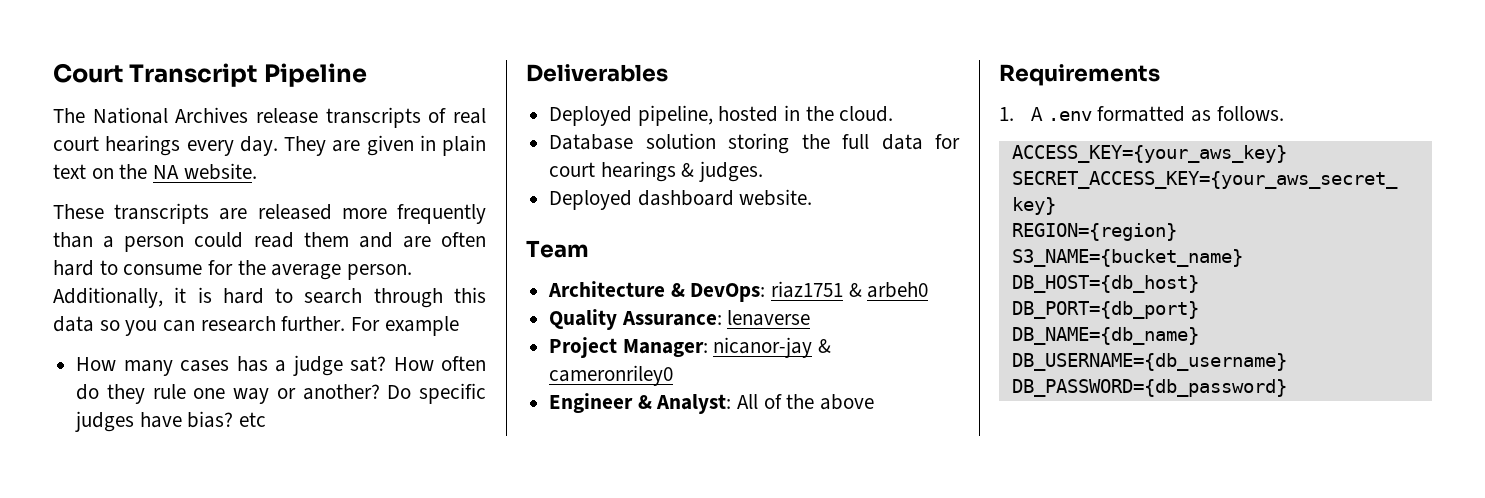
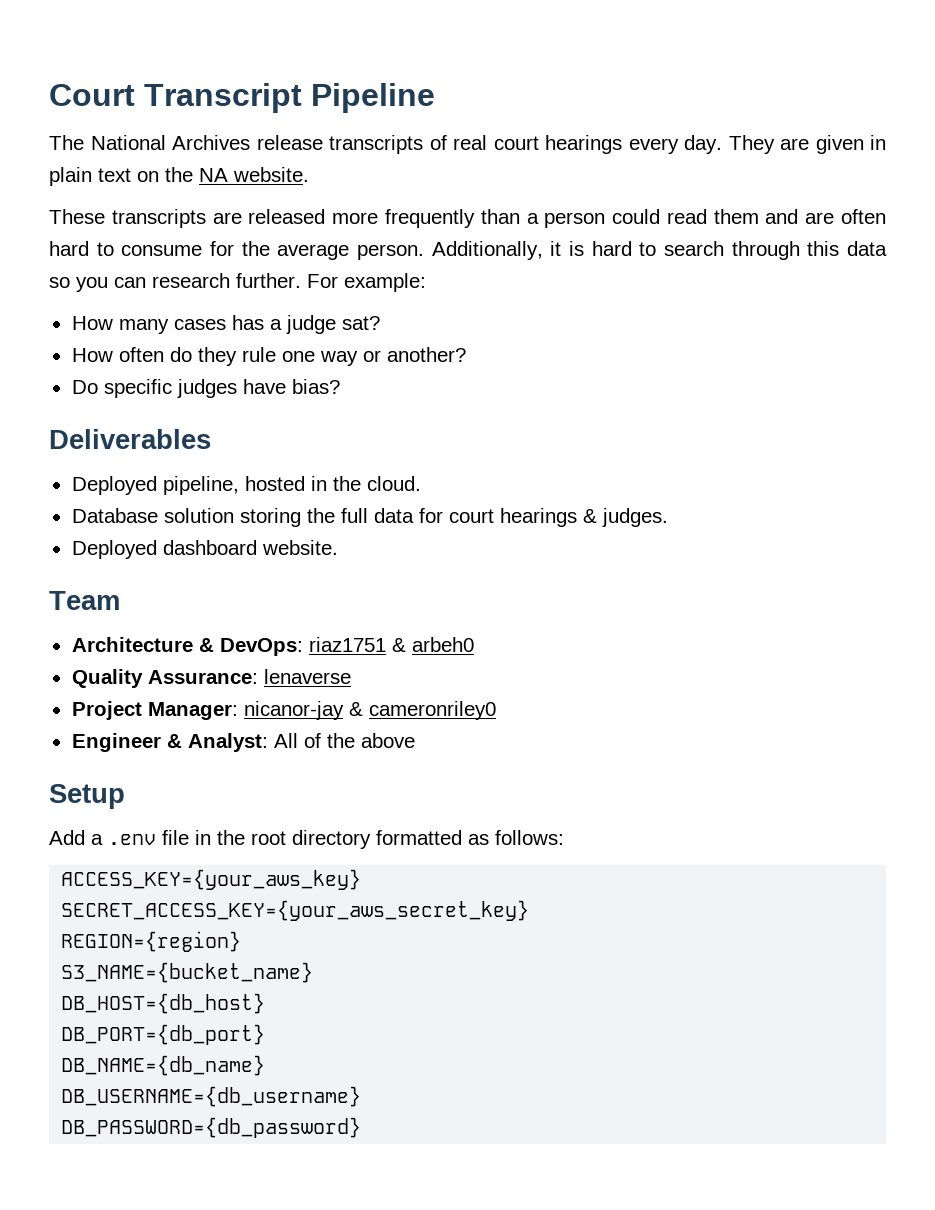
[384,316,459,336] example -> [344,273,426,292] example:
(387, 364) none -> (380, 323) //
(380, 392) none -> (466, 354) //
[239,412,267,427] etc -> (340, 386) none
[999,64,1160,86] [999,107,1092,121] Requirements // 1. A .env -> [49,784,125,809] [49,830,371,849] Setup // Add a .env file in the root directory
[1216,106,1284,121] follows. -> [495,830,564,845] follows:

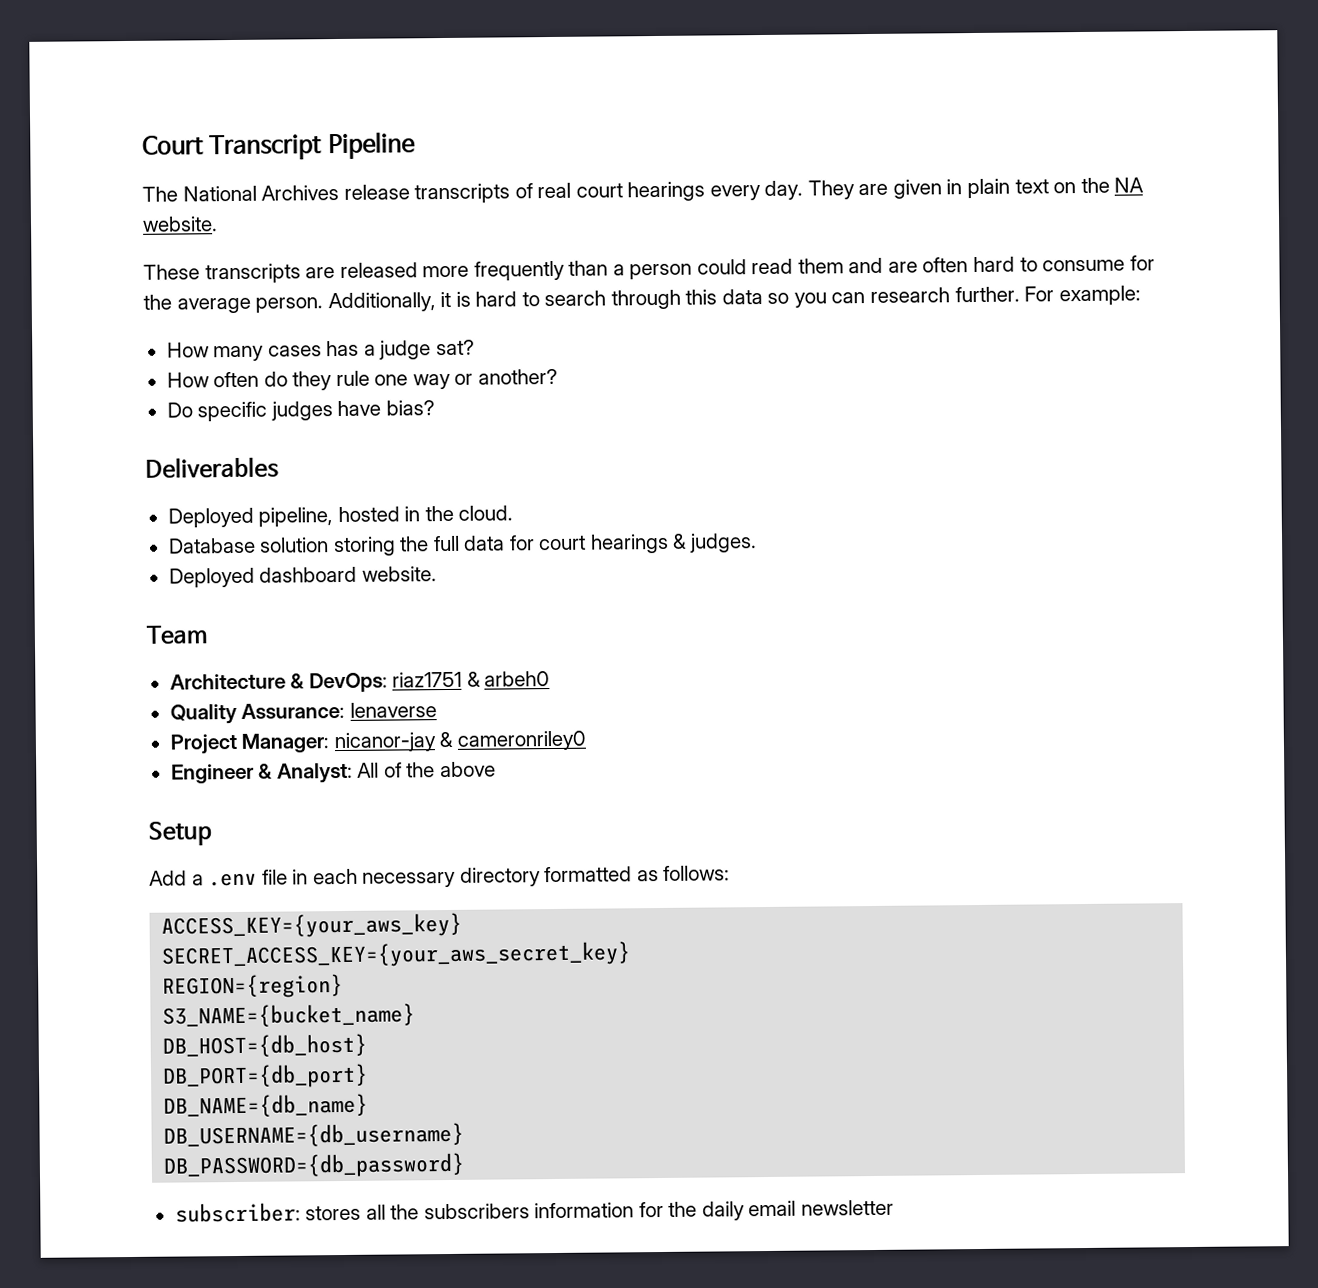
[217,830,286,845] the root -> [312,868,457,888] each necessary
(362, 1127) none -> [174,1199,894,1223] // subscriber: stores all the subscribers information for the daily email newsletter

